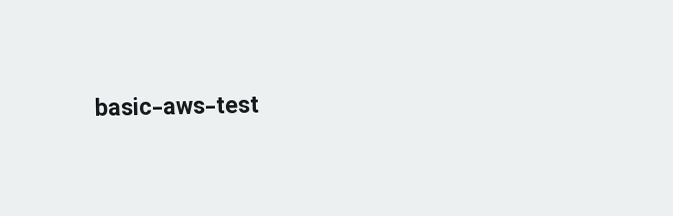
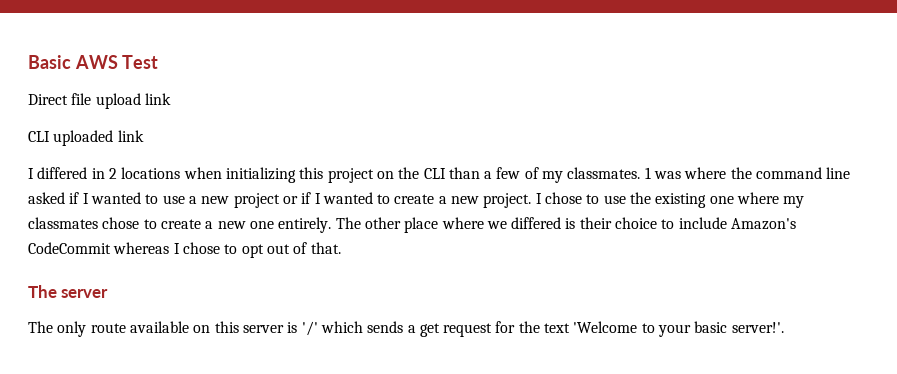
[94,94,260,116] basic-aws-test -> [28,55,159,69] [28,93,171,109] [28,130,144,146] [28,167,851,183] [28,192,805,208] [28,217,797,233] [28,242,341,258] [28,285,109,298] [28,321,784,337] Basic AWS Test // Direct file upload link // CLI uploaded link // I differed in 2 locations when initializing this project on the CLI than a few of my classmates. 1 was where the command line asked if I wanted to use a new project or if I wanted to create a new project. I chose to use the existing one where my classmates chose to create a new one entirely. The other place where we differed is their choice to include Amazon's CodeCommit whereas I chose to opt out of that. // The server // The only route available on this server is '/' which sends a get request for the text 'Welcome to your basic server!'.

